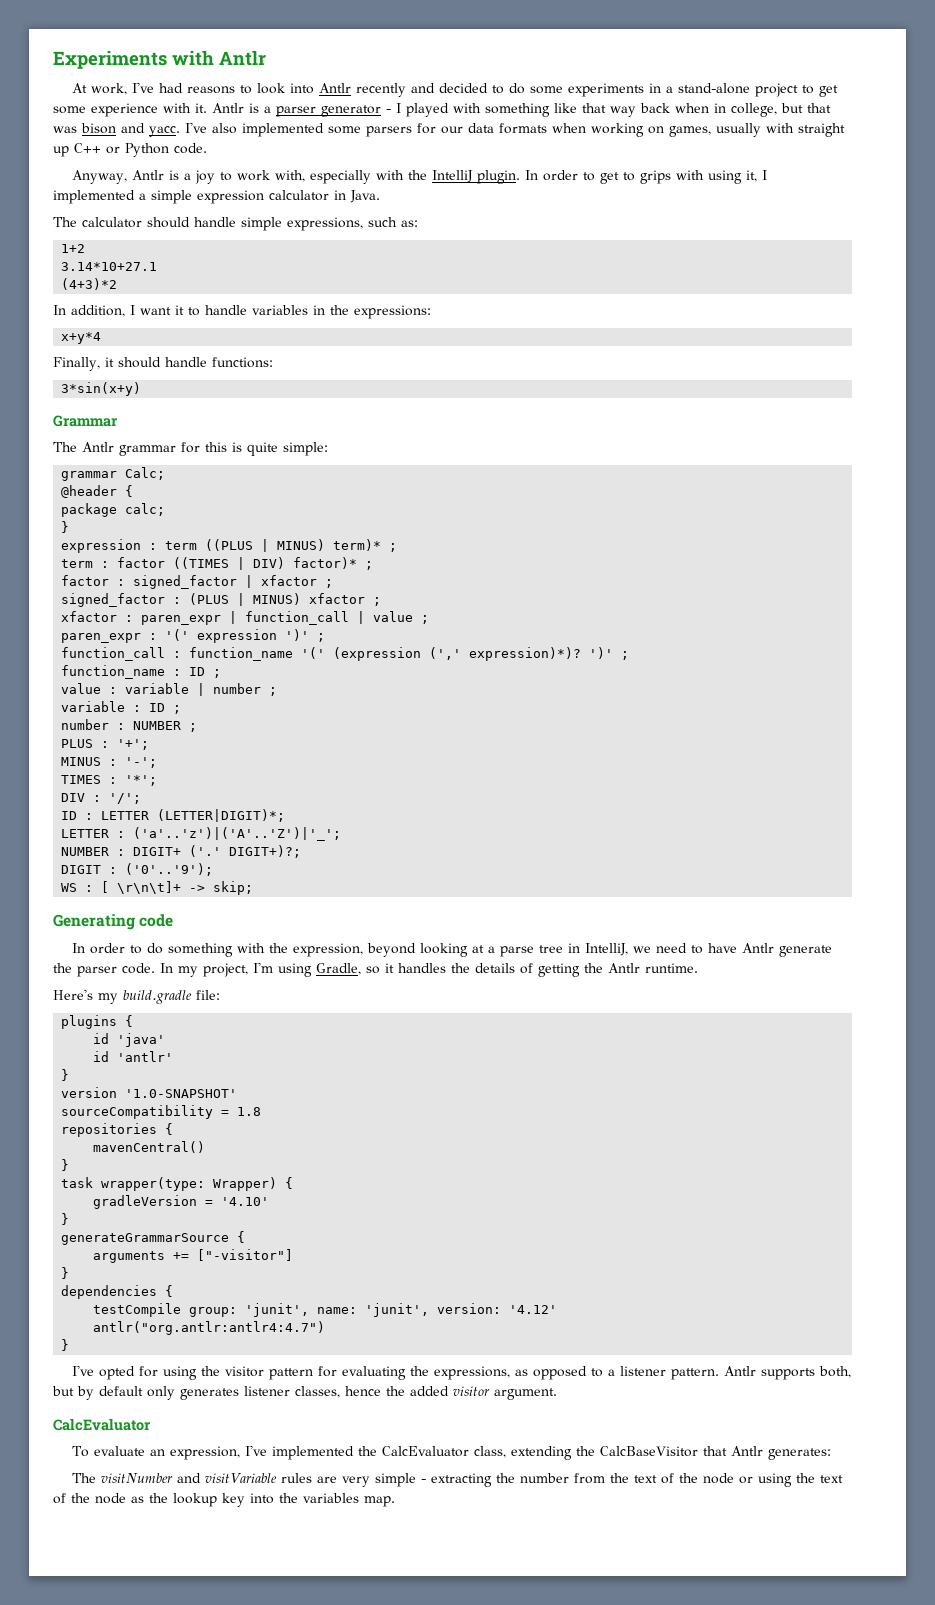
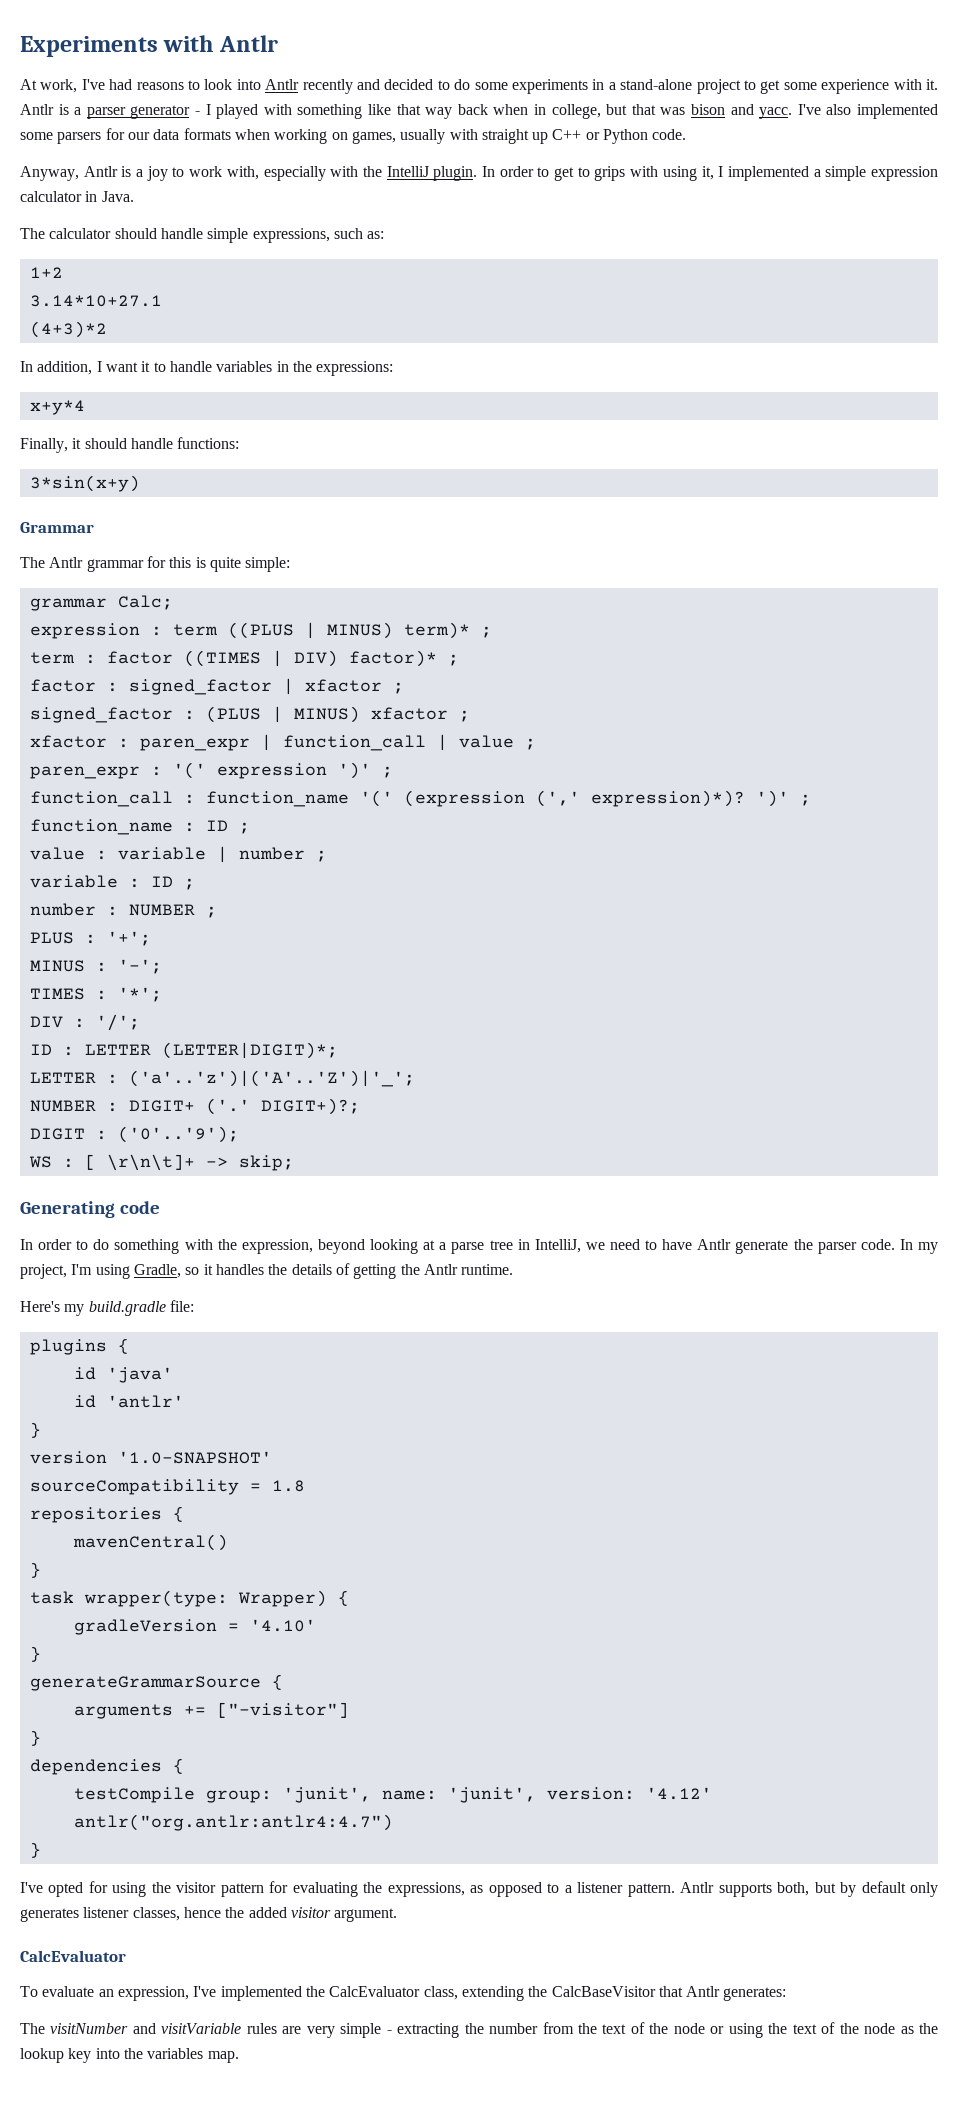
[61,485,134,498] [61,503,166,517] [61,521,70,533] // @header { // package calc; // } -> (173, 602) none

